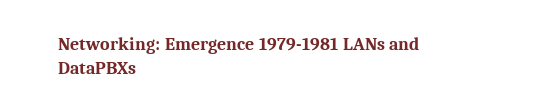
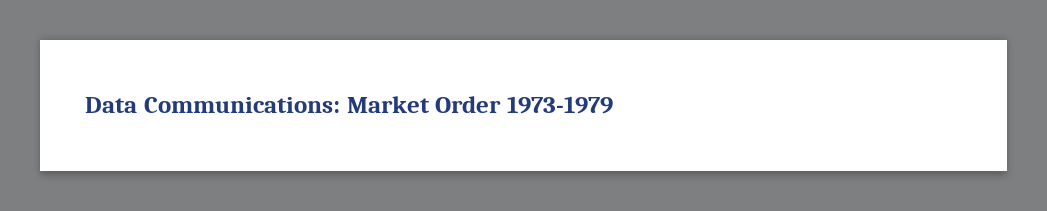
[58,37,420,54] [58,62,136,74] Networking: Emergence 1979-1981 LANs and DataPBXs -> [85,96,613,114] Data Communications: Market Order 1973-1979

